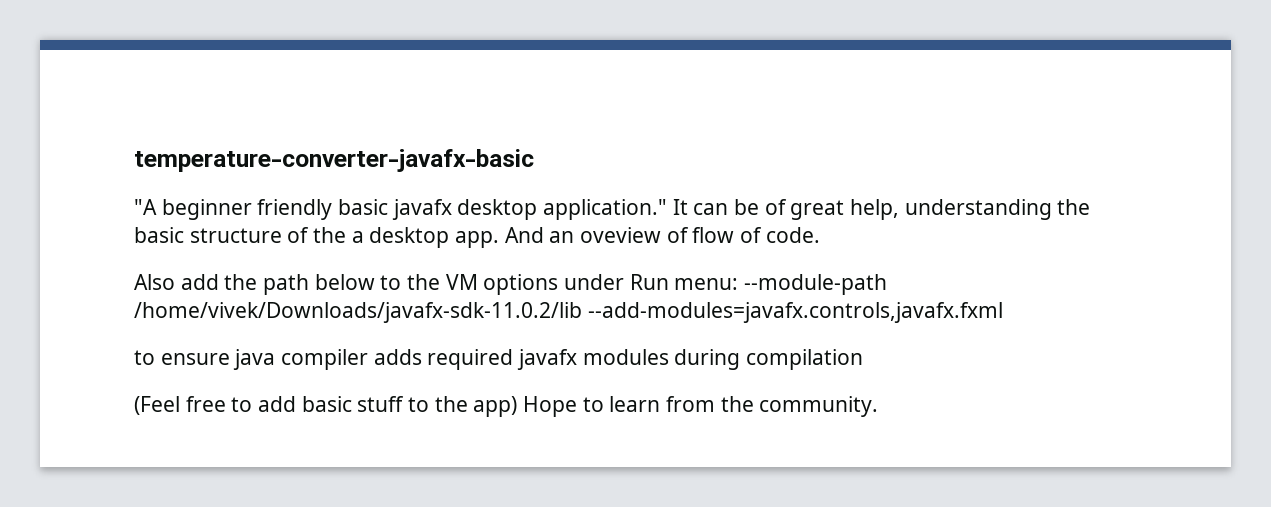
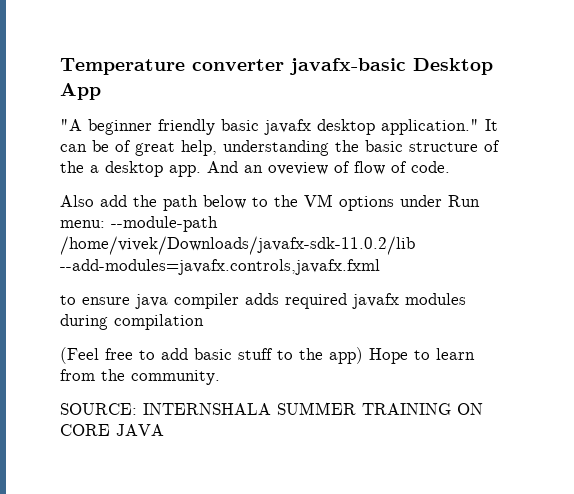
[134,149,534,172] temperature-converter-javafx-basic -> [60,58,493,75] [60,83,101,100] Temperature converter javafx-basic Desktop App
(879, 406) none -> [60,402,483,415] [60,424,164,436] // SOURCE: INTERNSHALA SUMMER TRAINING ON CORE JAVA

